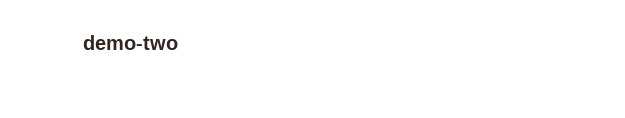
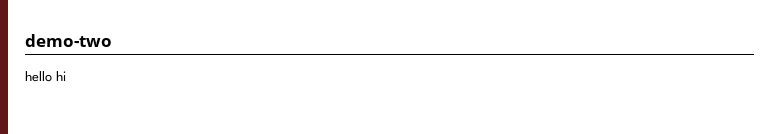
(178, 42) none -> [25,71,66,82] // hello hi

